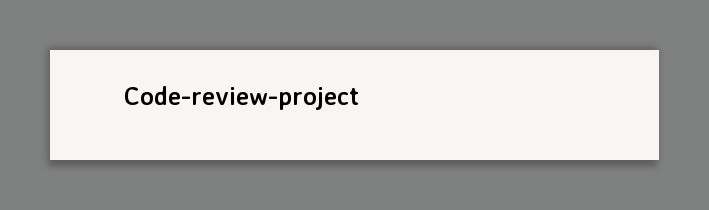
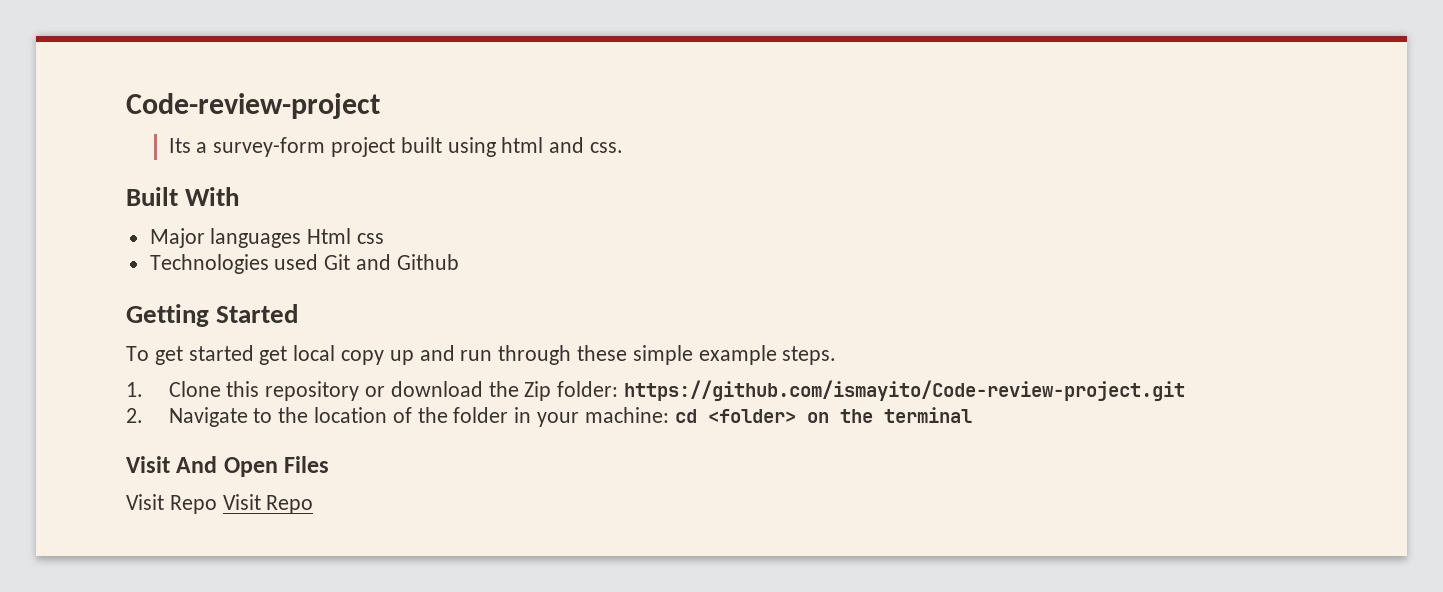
(359, 98) none -> [168,137,624,157] [126,187,240,206] [149,228,385,248] [149,254,459,274] [126,304,299,327] [126,345,837,365] [126,380,1186,401] [126,407,972,427] [126,456,330,477] [126,494,314,514] // Its a survey-form project built using html and css. // Built With // Major languages Html css // Technologies used Git and Github // Getting Started // To get started get local copy up and run through these simple example steps. // 1. Clone this repository or download the Zip folder: https://github.com/ismayito/Code-review-project.git // 2. Navigate to the location of the folder in your machine: cd <folder> on the terminal // Visit And Open Files // Visit Repo Visit Repo

